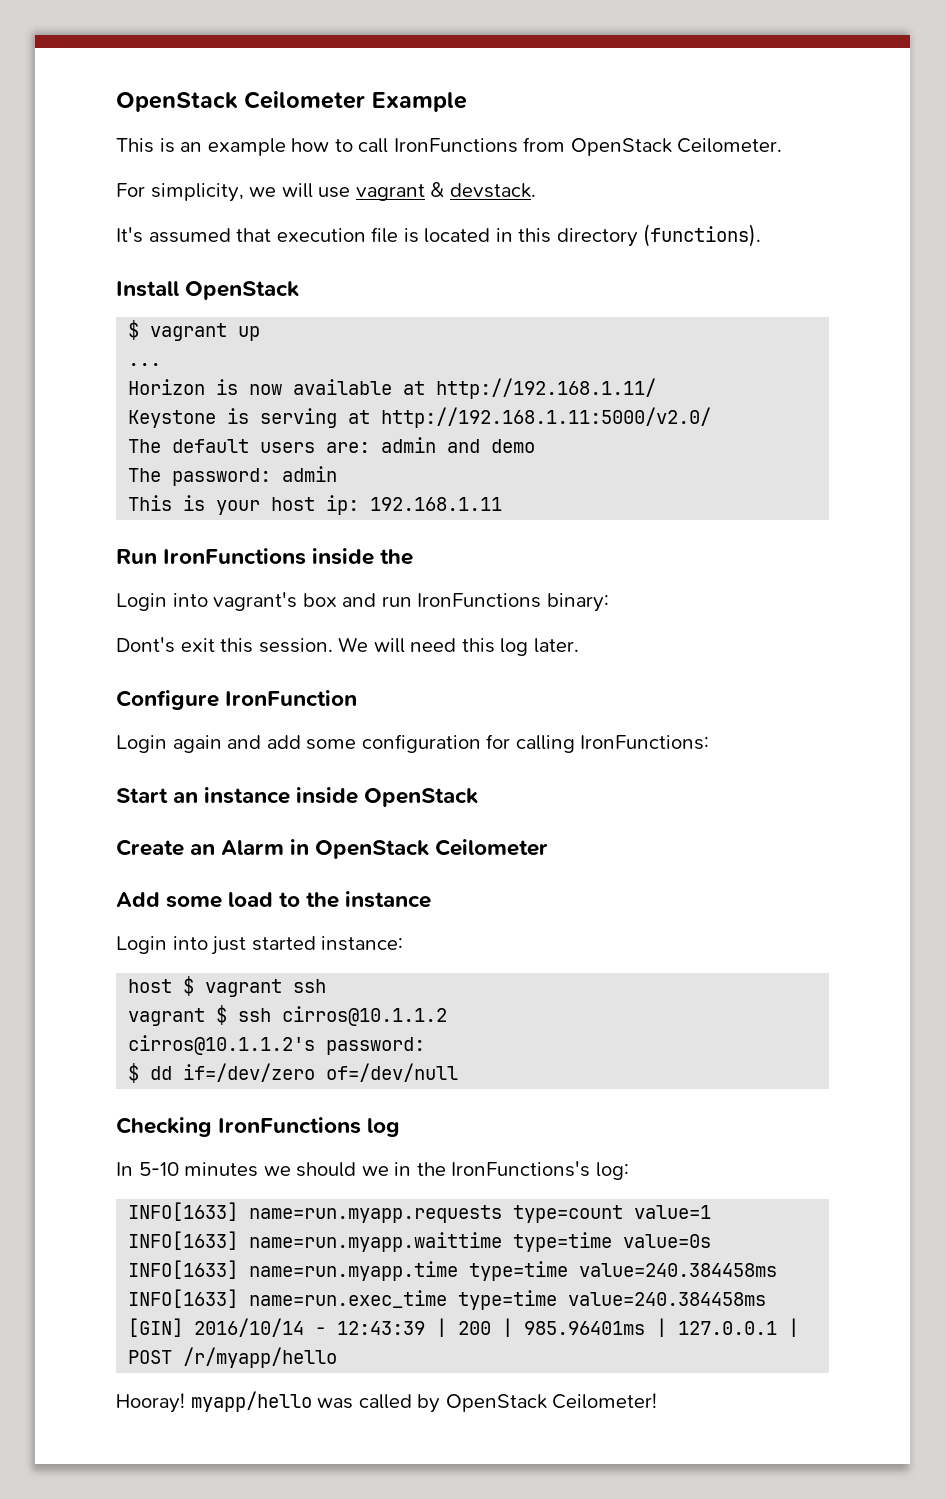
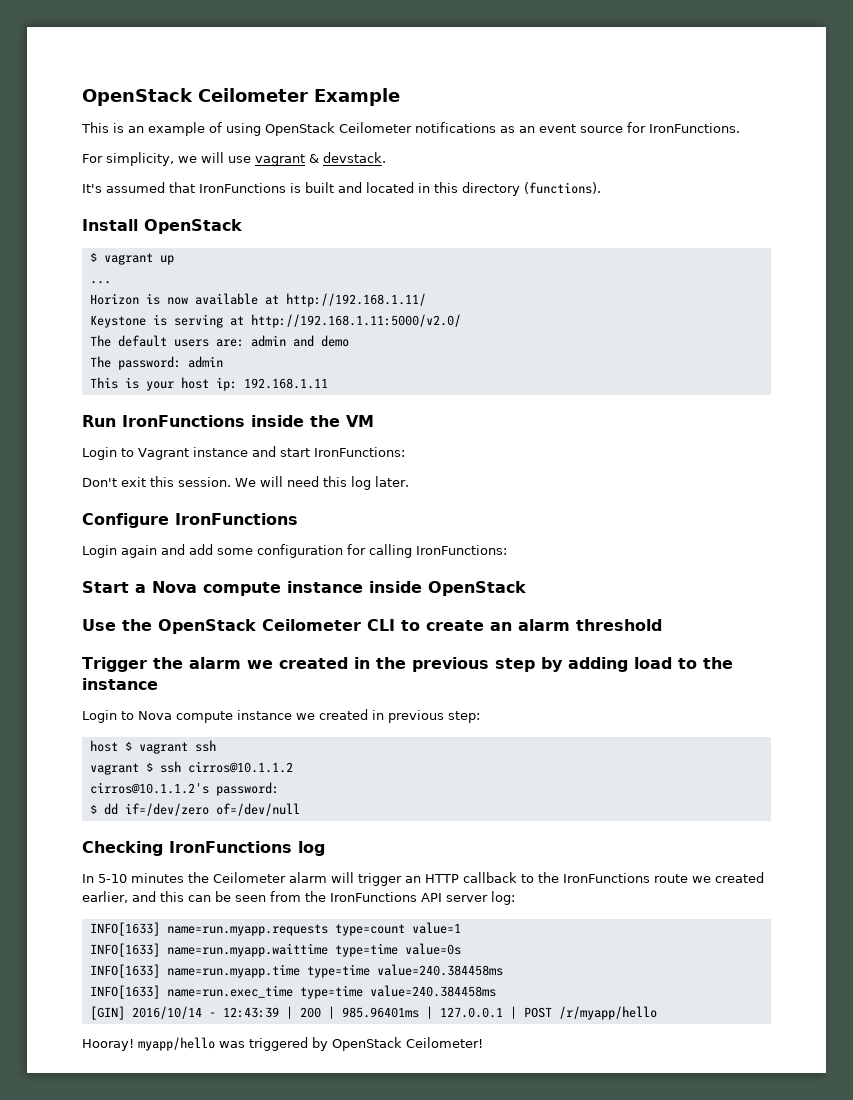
[291,137,783,156] how to call IronFunctions from OpenStack Ceilometer. -> [209,122,740,136] of using OpenStack Ceilometer notifications as an event source for IronFunctions.
[276,227,419,243] execution file is -> [199,182,362,193] IronFunctions is built and
[116,592,609,612] [116,637,175,653] // Login into vagrant's box and run IronFunctions binary: // Dont's -> [346,415,374,427] [82,446,405,460] [82,478,117,487] VM // Login to Vagrant instance and start IronFunctions: // Don't
[225,690,358,706] IronFunction -> [175,513,298,525] IronFunctions
[173,791,199,803] an -> [135,581,281,596] a Nova compute
[116,839,549,859] [116,892,223,908] Create an Alarm in OpenStack Ceilometer // Add some -> [82,619,662,634] [82,657,628,672] Use the OpenStack Ceilometer CLI to create an alarm threshold // Trigger the alarm we created in the previous step by adding
[172,936,404,955] into just started instance: -> [121,709,480,723] to Nova compute instance we created in previous step:
[263,1161,591,1177] we should we in the IronFunctions's -> [188,872,764,886] [82,891,488,903] the Ceilometer alarm will trigger an HTTP callback to the IronFunctions route we created earlier, and this can be seen from the IronFunctions API server
[358,1394,412,1409] called -> [249,1037,308,1051] triggered

